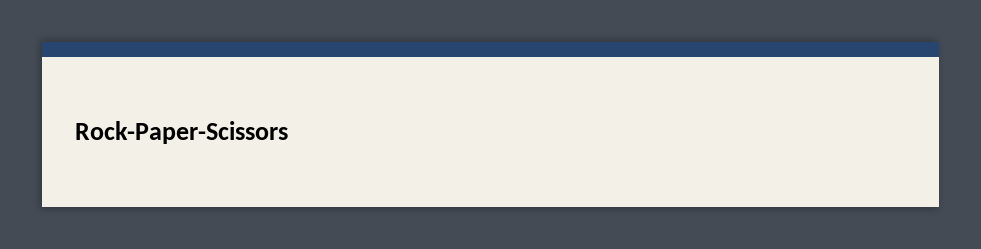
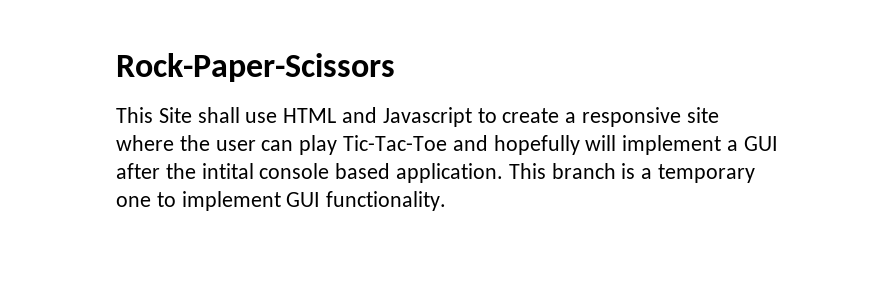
(288, 132) none -> [116,107,719,127] [116,135,778,155] [116,163,756,183] [116,191,447,211] // This Site shall use HTML and Javascript to create a responsive site where the user can play Tic-Tac-Toe and hopefully will implement a GUI after the intital console based application. This branch is a temporary one to implement GUI functionality.

